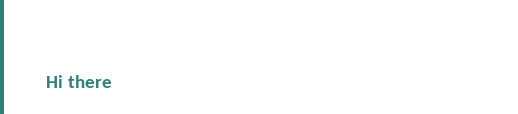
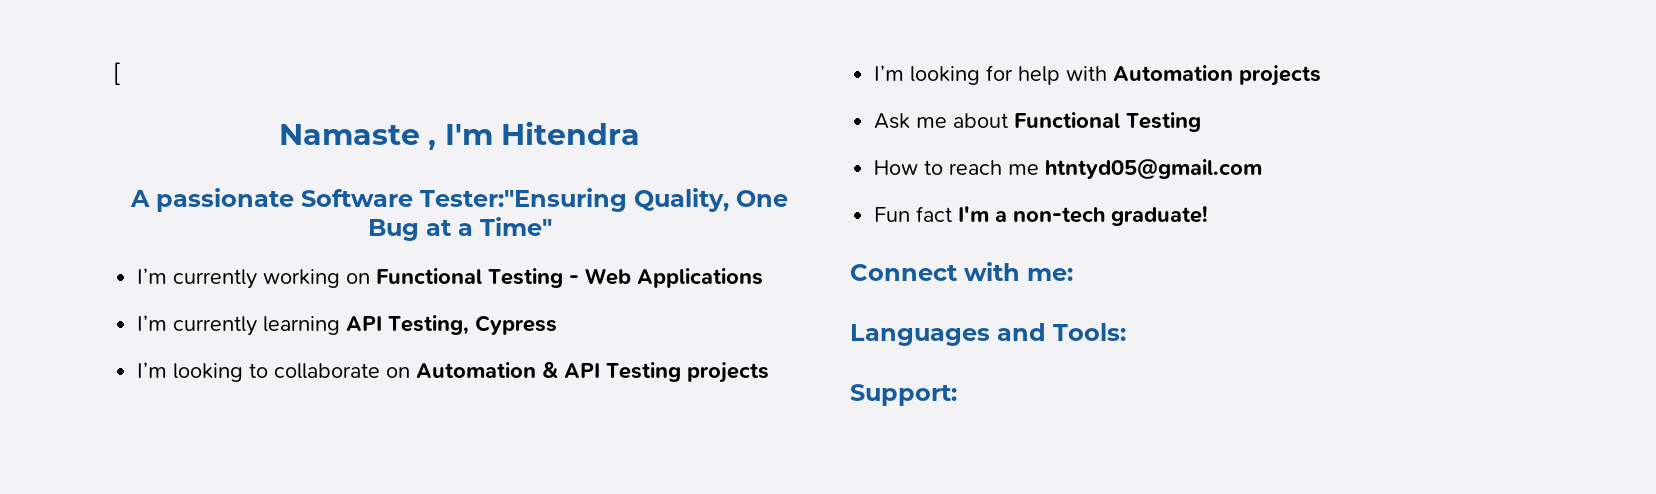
[46,75,113,88] Hi there -> [113,62,120,85] [279,121,640,150] [130,188,788,212] [367,217,552,241] [137,268,764,289] [137,315,558,336] [137,362,770,383] [874,65,1322,86] [874,112,1202,132] [874,159,1263,179] [874,206,1209,226] [850,262,1073,281] [850,323,1126,346] [850,384,957,406] [ // Namaste , I'm Hitendra // A passionate Software Tester:"Ensuring Quality, One Bug at a Time" // I’m currently working on Functional Testing - Web Applications // I’m currently learning API Testing, Cypress // I’m looking to collaborate on Automation & API Testing projects // I’m looking for help with Automation projects // Ask me about Functional Testing // How to reach me htntyd05@gmail.com // Fun fact I'm a non-tech graduate! // Connect with me: // Languages and Tools: // Support:

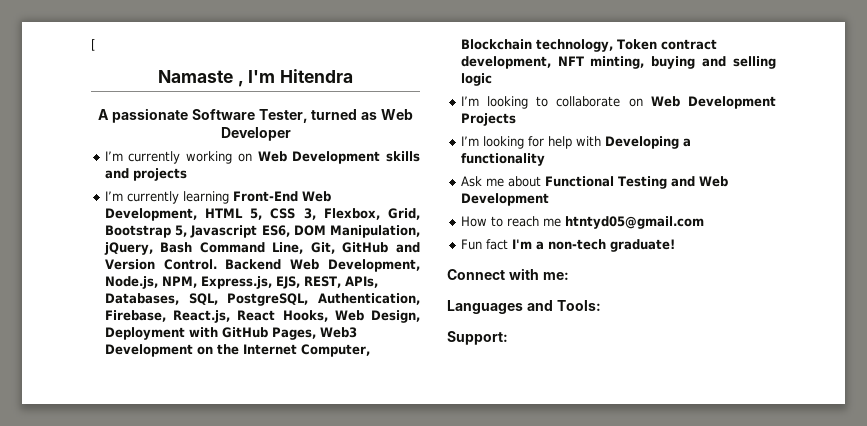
[420,188,788,212] [367,217,552,241] [137,268,764,289] [137,315,558,336] Tester:"Ensuring Quality, One Bug at a Time" // I’m currently working on Functional Testing - Web Applications // I’m currently learning API Testing, Cypress -> [258,109,413,123] [220,127,291,141] [104,151,421,164] [104,168,187,181] [104,191,331,204] [104,208,420,221] [104,225,420,238] [103,242,420,255] [104,259,420,272] [104,276,378,289] [104,293,420,306] [104,310,420,323] [104,327,357,340] [104,344,370,357] [460,39,717,52] [460,56,776,69] [460,73,492,86] Tester, turned as Web Developer // I’m currently working on Web Development skills and projects // I’m currently learning Front-End Web Development, HTML 5, CSS 3, Flexbox, Grid, Bootstrap 5, Javascript ES6, DOM Manipulation, jQuery, Bash Command Line, Git, GitHub and Version Control. Backend Web Development, Node.js, NPM, Express.js, EJS, REST, APIs, Databases, SQL, PostgreSQL, Authentication, Firebase, React.js, React Hooks, Web Design, Deployment with GitHub Pages, Web3 Development on the Internet Computer, Blockchain technology, Token contract development, NFT minting, buying and selling logic
[416,362,770,383] Automation & API Testing projects -> [650,96,776,109] [460,113,516,126] Web Development Projects
[1113,65,1322,86] Automation projects -> [604,136,691,149] [460,153,545,166] Developing a functionality
(1202, 122) none -> [670,176,728,187] [460,193,549,206] and Web Development

